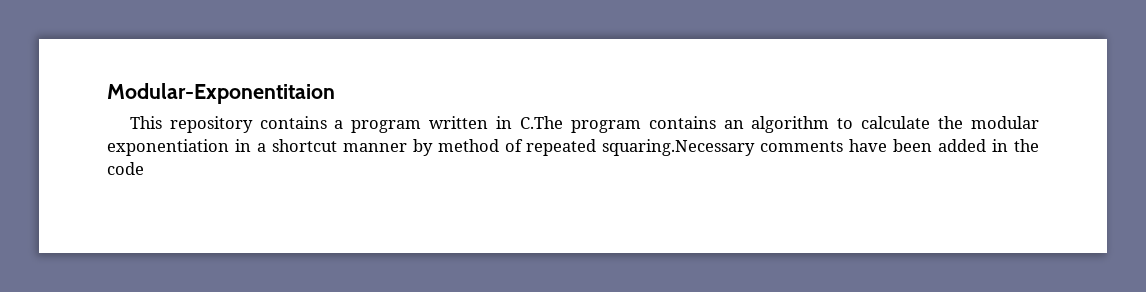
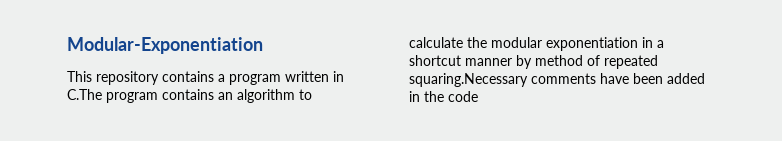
[107,83,335,104] Modular-Exponentitaion -> [67,37,263,54] Modular-Exponentiation

